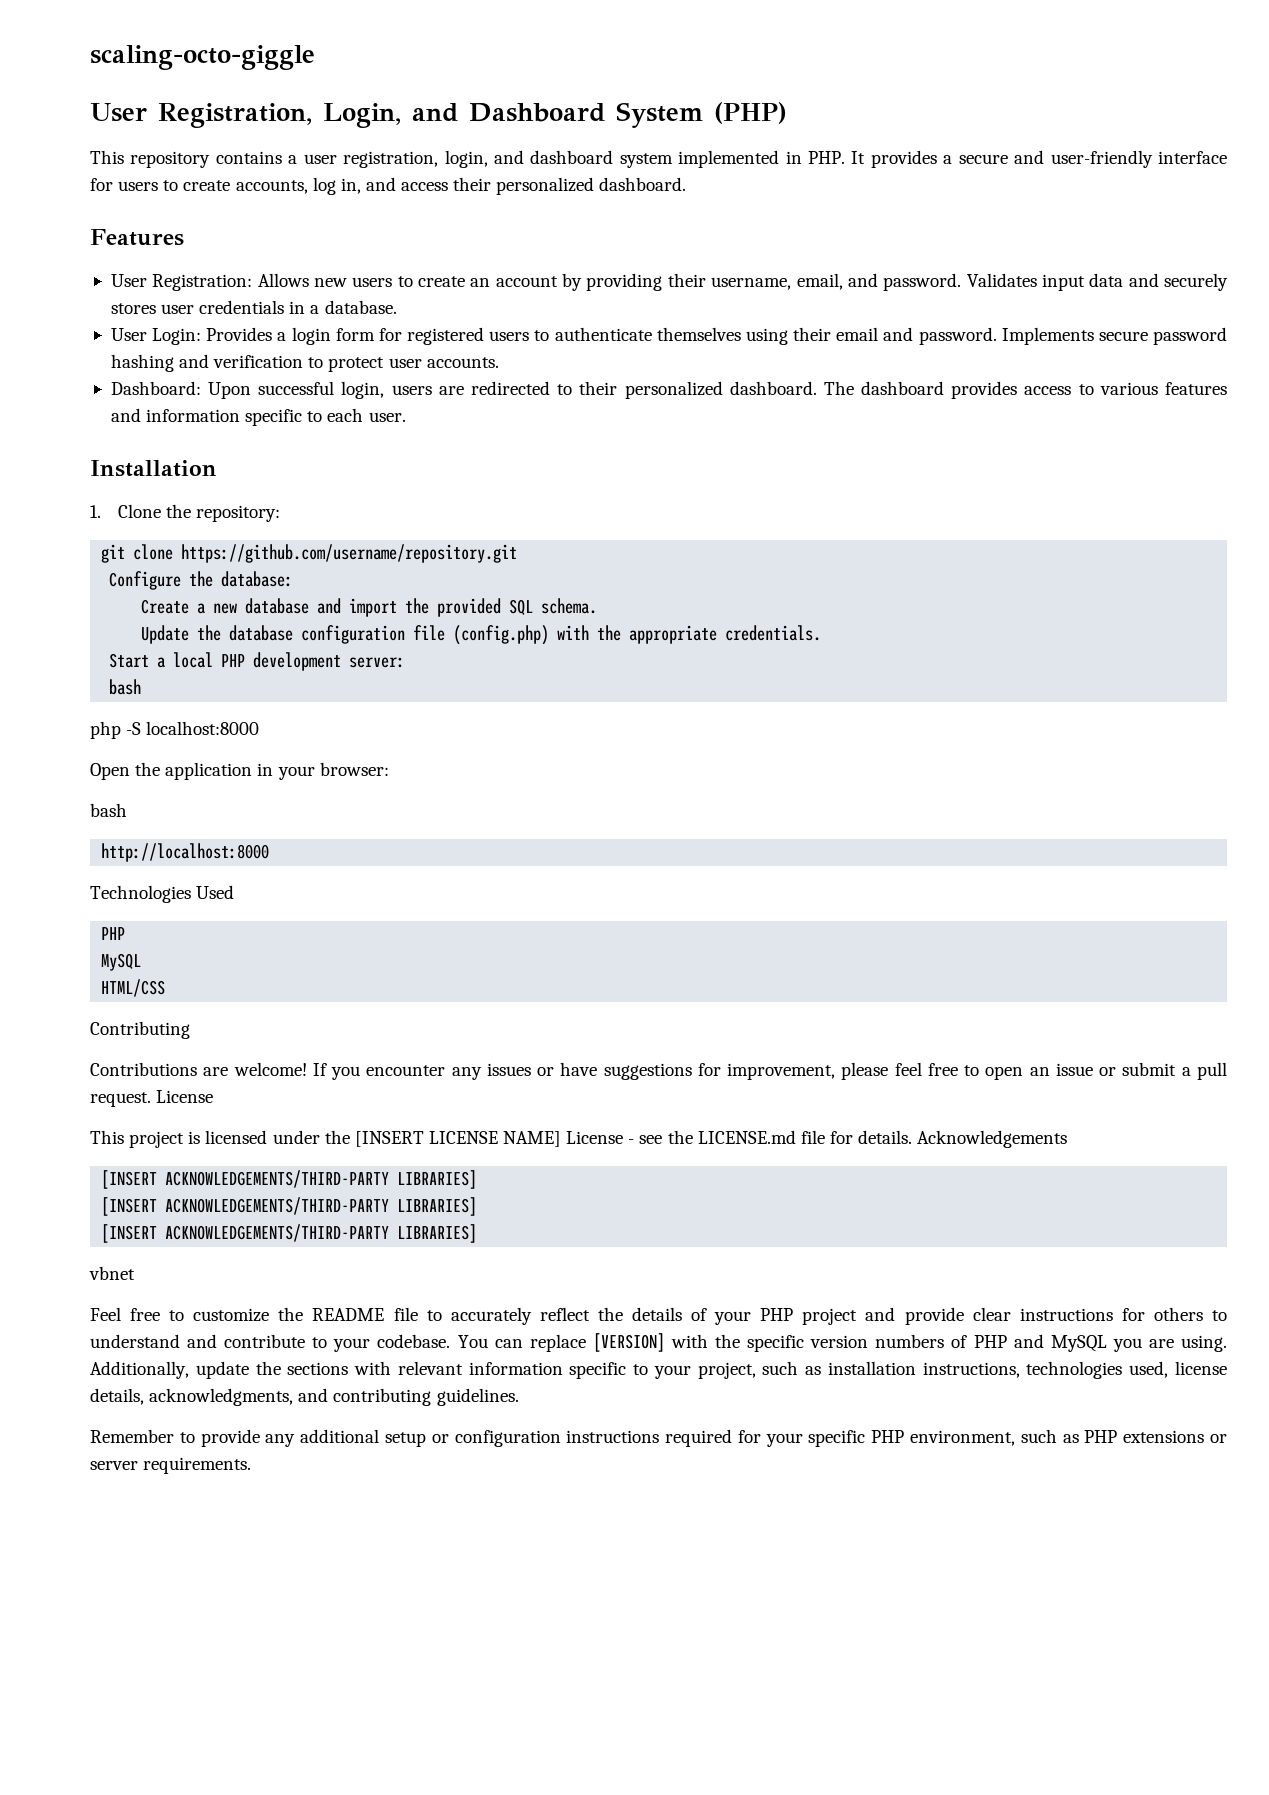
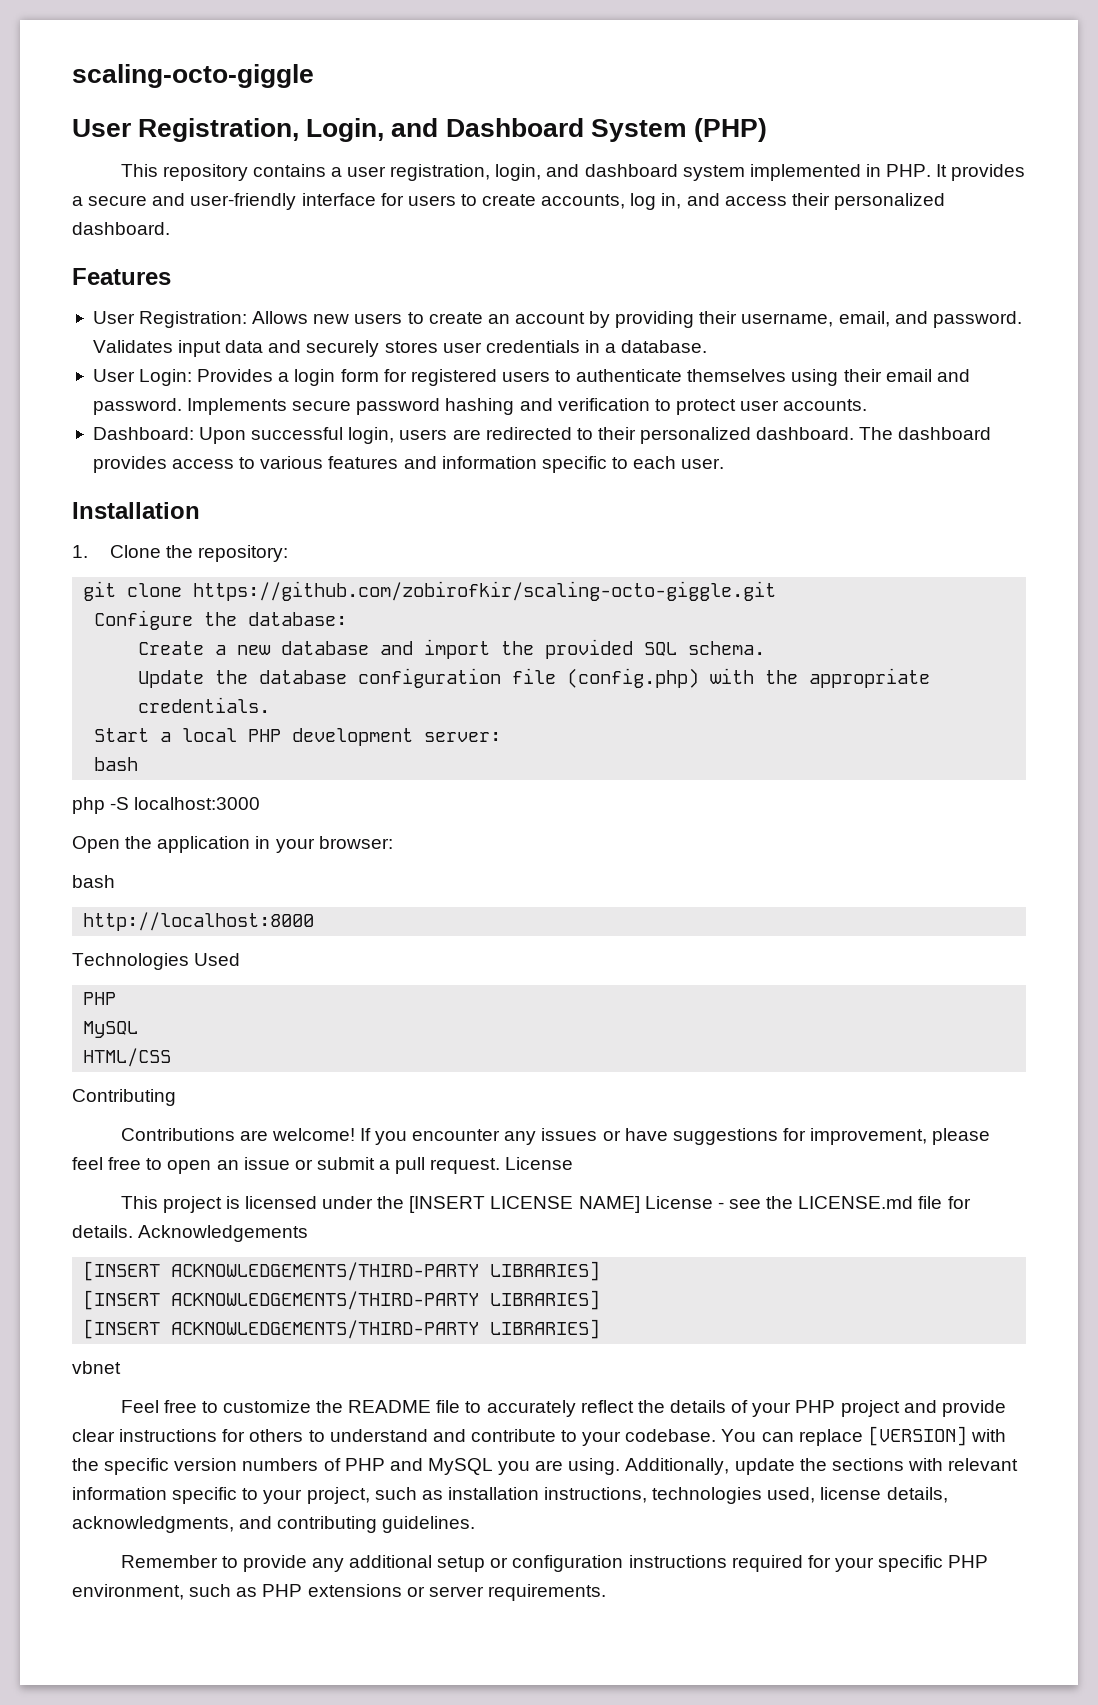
[181,544,518,563] https://github.com/username/repository.git -> [193,581,777,601] https://github.com/zobirofkir/scaling-octo-giggle.git
[146,721,260,735] localhost:8000 -> [134,797,261,810] localhost:3000

